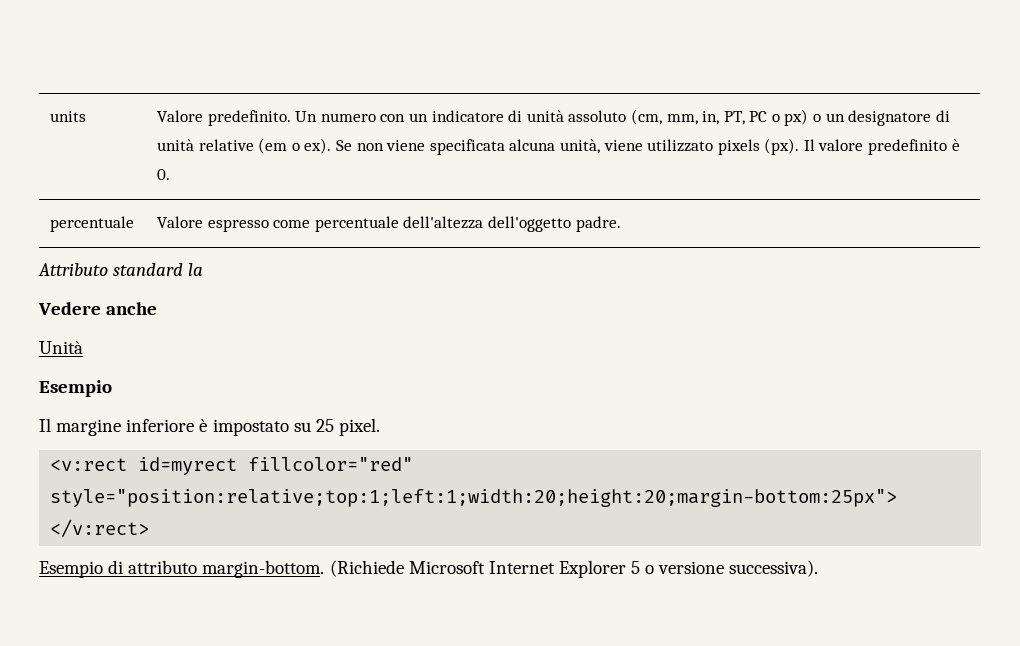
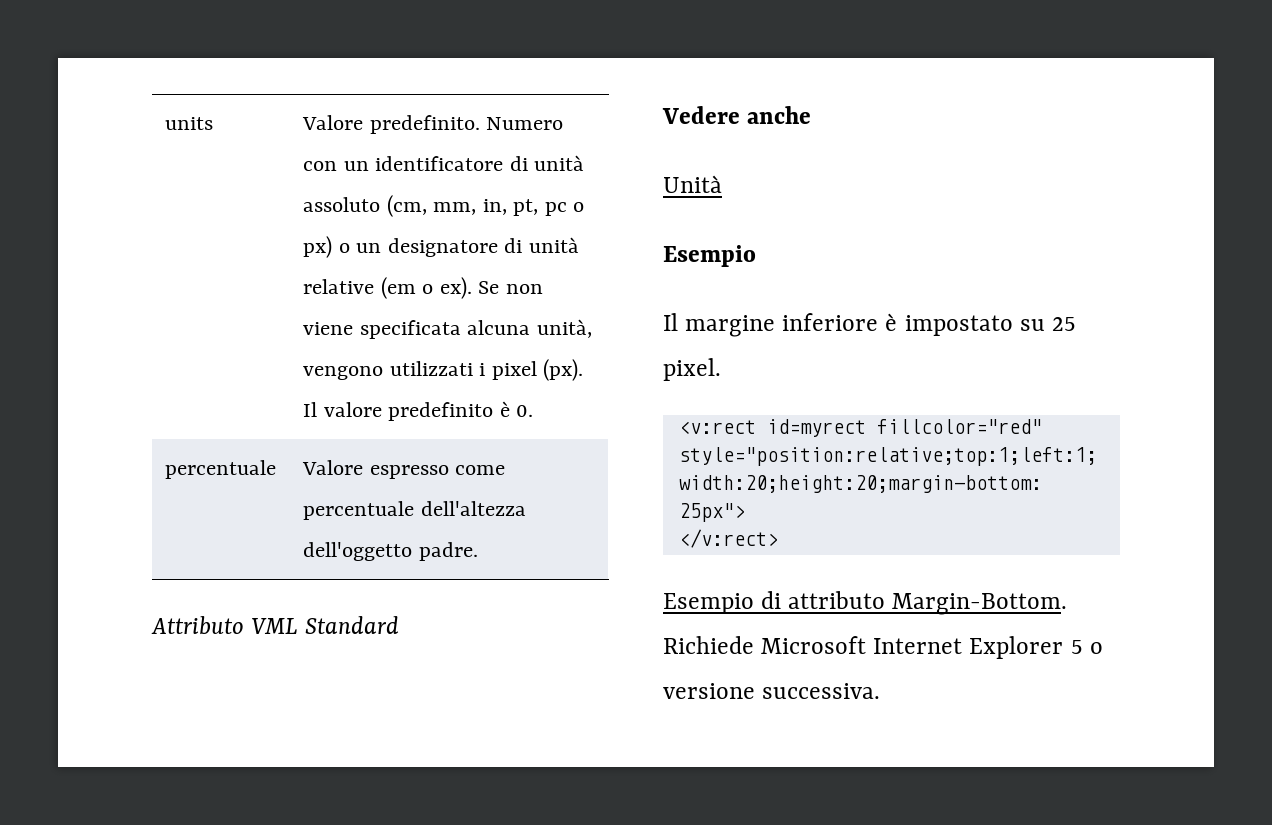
[295,111,376,122] Un numero -> [486,117,564,130] Numero
[431,110,504,122] indicatore -> [375,156,504,171] identificatore
[723,111,768,125] PT, PC -> [513,199,567,216] pt, pc
[603,139,760,155] viene utilizzato pixels -> [303,361,537,380] vengono utilizzati i pixel
[113,263,204,276] standard la -> [251,616,400,634] VML Standard
[202,560,404,578] margin-bottom. (Richiede -> [892,593,1068,615] [663,636,754,654] Margin-Bottom. Richiede
[729,560,819,577] successiva). -> [762,683,881,699] successiva.

